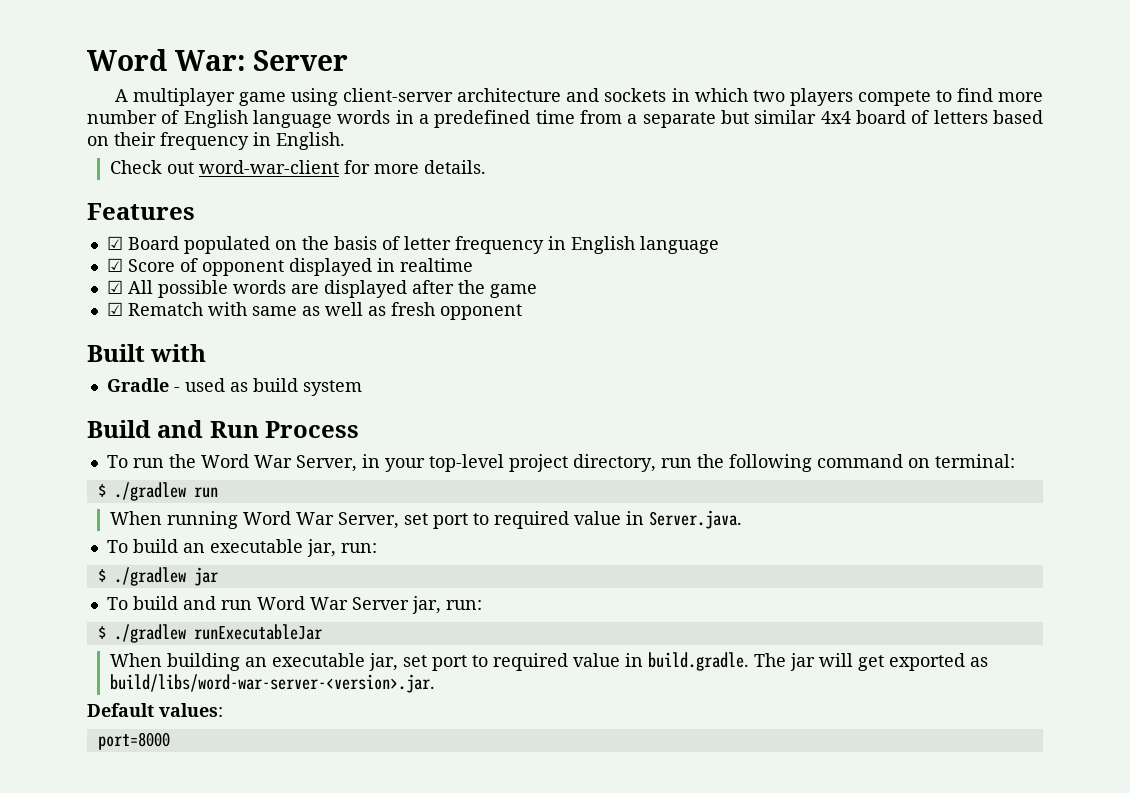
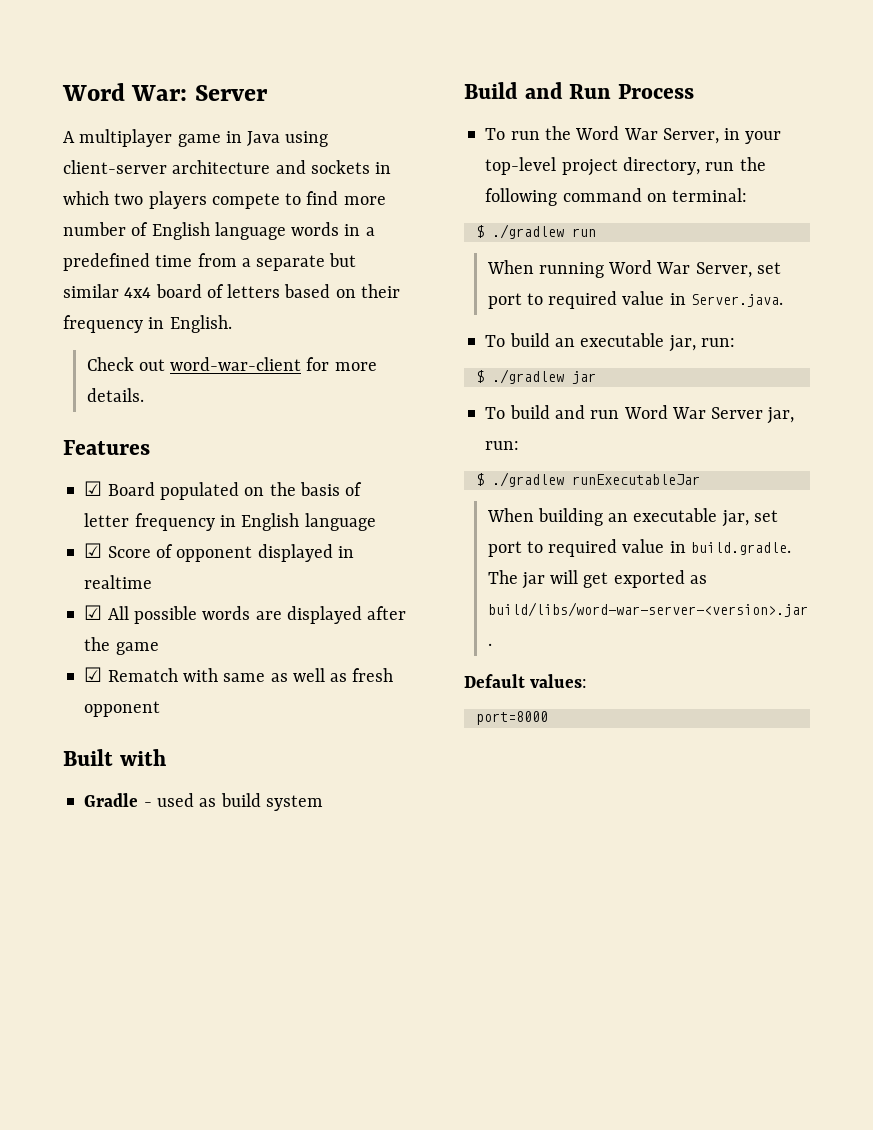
(287, 99) none -> [225,131,281,146] in Java

